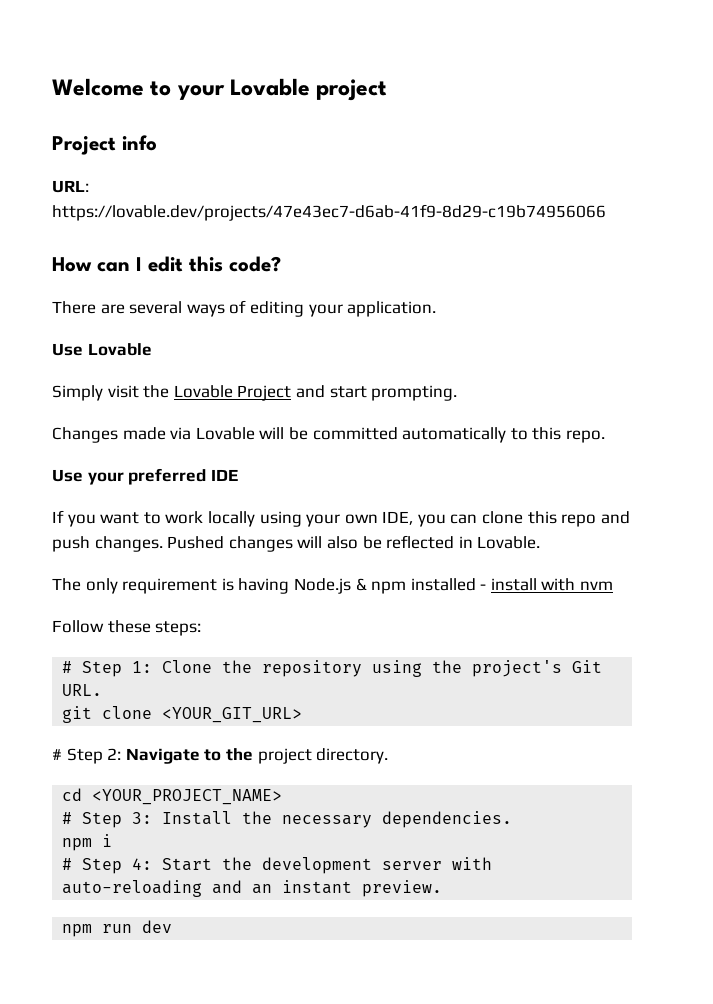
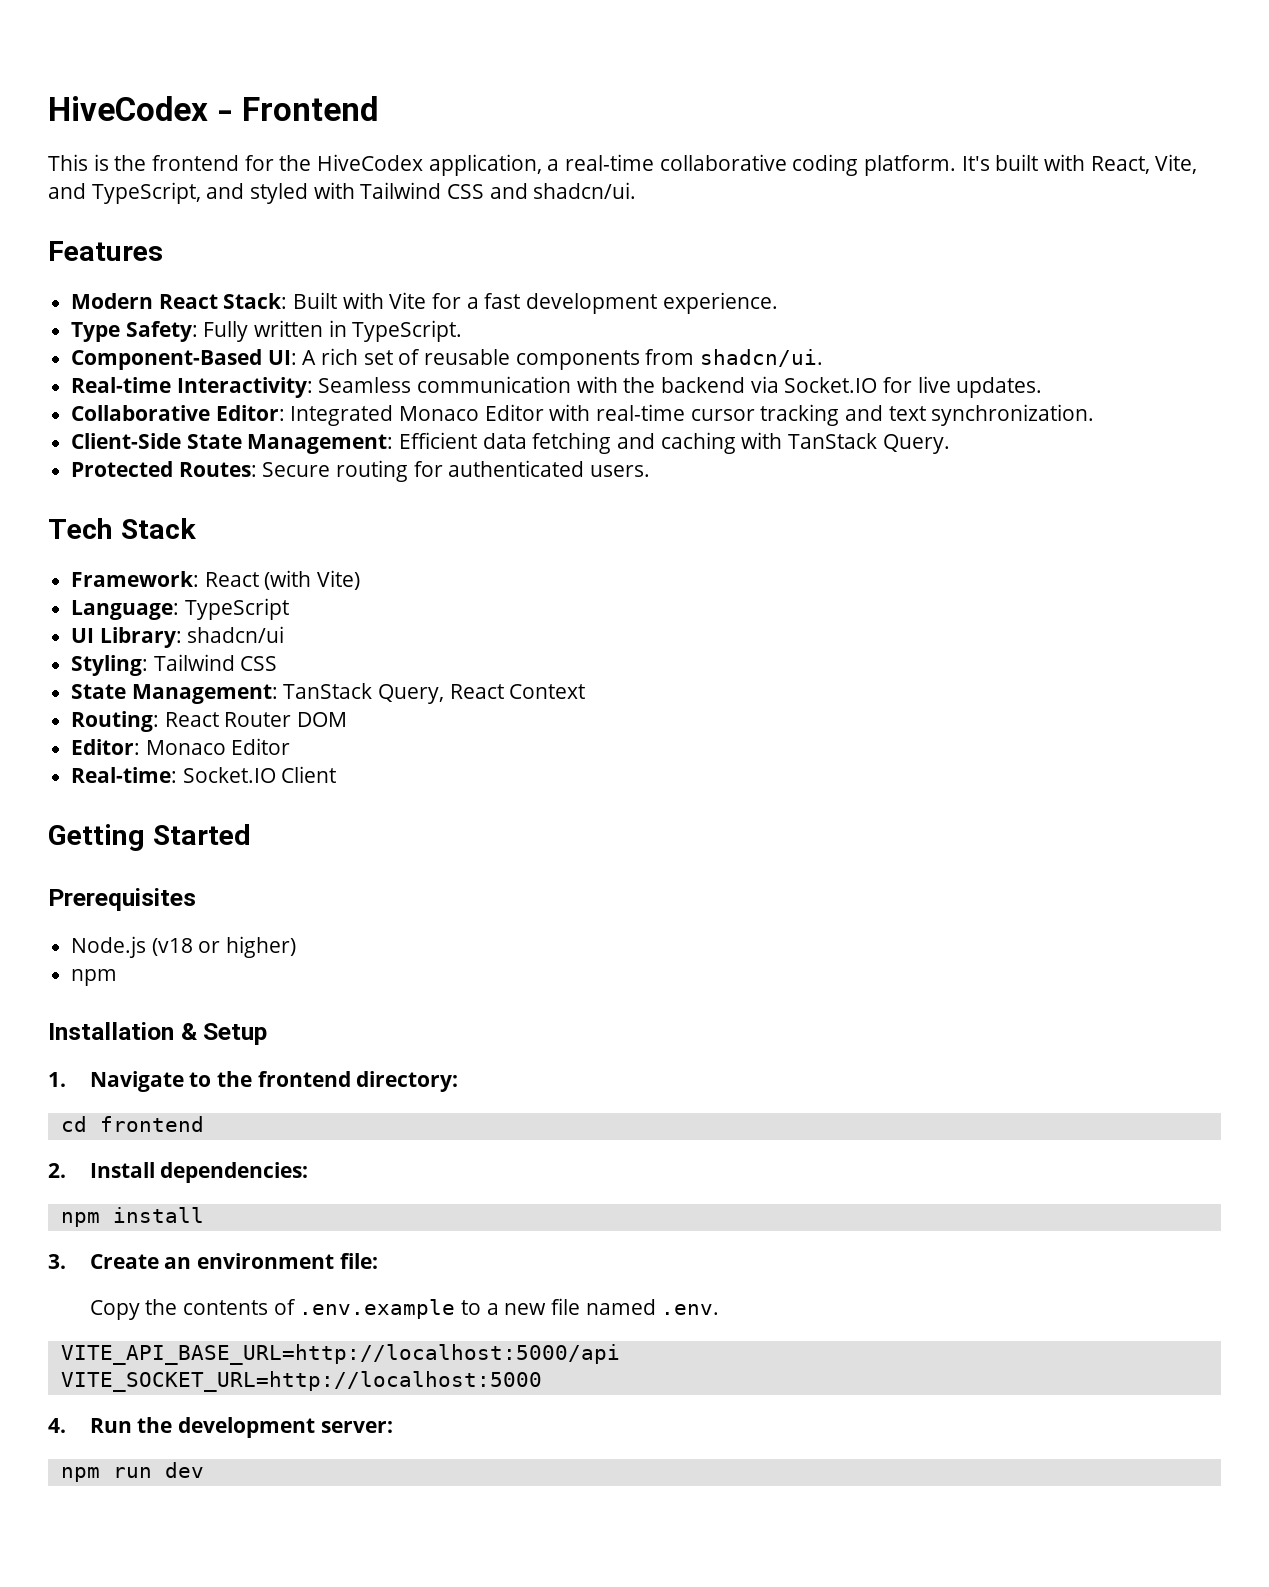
[52,78,388,101] [52,135,157,155] [52,180,89,193] [52,204,606,221] [52,256,281,272] [52,300,437,317] [52,343,152,356] [52,385,458,401] [52,427,605,443] [52,468,238,485] [52,510,630,527] [52,535,541,552] [52,578,614,594] [52,620,202,636] [62,660,603,677] [62,684,103,696] [62,706,303,723] [52,748,122,764] Welcome to your Lovable project // Project info // URL: https://lovable.dev/projects/47e43ec7-d6ab-41f9-8d29-c19b74956066 // How can I edit this code? // There are several ways of editing your application. // Use Lovable // Simply visit the Lovable Project and start prompting. // Changes made via Lovable will be committed automatically to this repo. // Use your preferred IDE // If you want to work locally using your own IDE, you can clone this repo and push changes. Pushed changes will also be reflected in Lovable. // The only requirement is having Node.js & npm installed - install with nvm // Follow these steps: // # Step 1: Clone the repository using the project's Git URL. // git clone <YOUR_GIT_URL> // # Step 2: -> [48,96,378,121] [48,154,1198,176] [48,182,637,204] [48,241,163,261] [71,292,778,314] [71,320,463,342] [71,348,824,370] [71,376,1043,398] [71,404,1095,426] [71,432,950,454] [71,460,651,482] [48,518,196,539] [71,570,361,590] [71,598,289,620] [71,626,285,648] [71,654,278,676] [71,683,586,704] [71,711,348,732] [71,738,291,755] [71,766,337,783] [48,824,251,851] [48,888,196,911] [71,936,297,958] [71,969,118,986] [48,1022,268,1045] [48,1072,66,1087] HiveCodex - Frontend // This is the frontend for the HiveCodex application, a real-time collaborative coding platform. It's built with React, Vite, and TypeScript, and styled with Tailwind CSS and shadcn/ui. // Features // Modern React Stack: Built with Vite for a fast development experience. // Type Safety: Fully written in TypeScript. // Component-Based UI: A rich set of reusable components from shadcn/ui. // Real-time Interactivity: Seamless communication with the backend via Socket.IO for live updates. // Collaborative Editor: Integrated Monaco Editor with real-time cursor tracking and text synchronization. // Client-Side State Management: Efficient data fetching and caching with TanStack Query. // Protected Routes: Secure routing for authenticated users. // Tech Stack // Framework: React (with Vite) // Language: TypeScript // UI Library: shadcn/ui // Styling: Tailwind CSS // State Management: TanStack Query, React Context // Routing: React Router DOM // Editor: Monaco Editor // Real-time: Socket.IO Client // Getting Started // Prerequisites // Node.js (v18 or higher) // npm // Installation & Setup // 1.
[257,748,389,764] project directory. -> [257,1071,459,1092] frontend directory:
[92,789,283,805] [62,811,513,828] [62,834,113,851] [62,857,493,874] [62,880,443,897] <YOUR_PROJECT_NAME> // # Step 3: Install the necessary dependencies. // npm i // # Step 4: Start the development server with auto-reloading and an instant preview. -> [99,1116,204,1132] [48,1162,309,1183] [60,1207,204,1227] [48,1253,378,1269] [89,1298,720,1320] [60,1344,620,1365] [60,1371,542,1392] [48,1417,393,1438] frontend // 2. Install dependencies: // npm install // 3. Create an environment file: // Copy the contents of .env.example to a new file named .env. // VITE_API_BASE_URL=http://localhost:5000/api // VITE_SOCKET_URL=http://localhost:5000 // 4. Run the development server:

